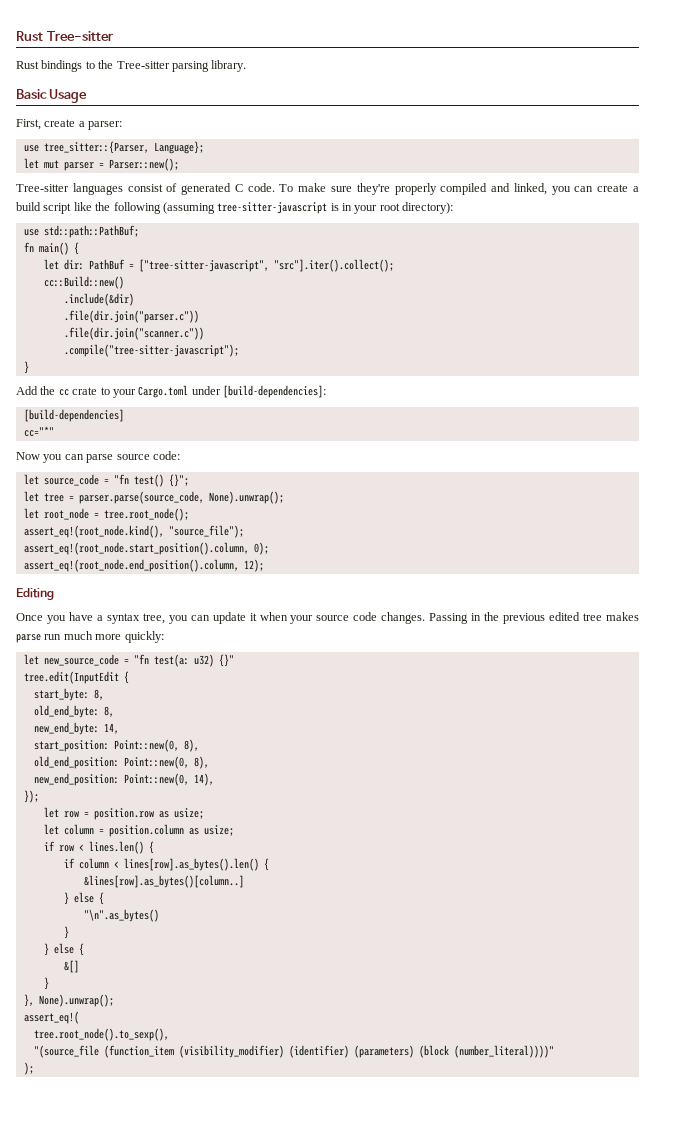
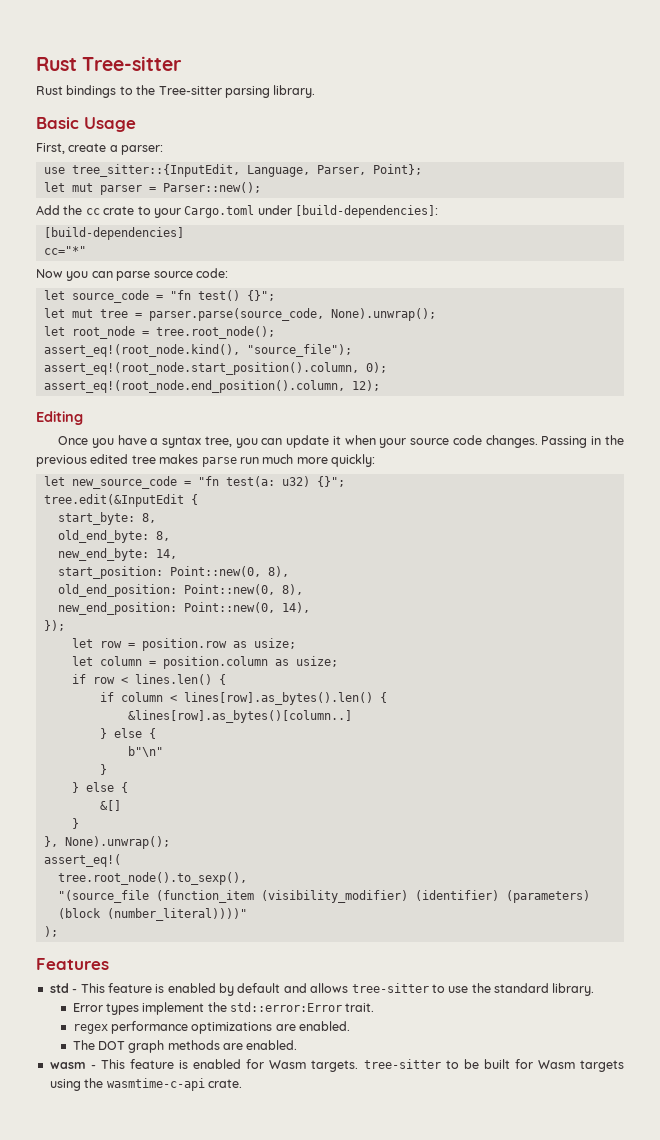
[43,141,204,154] tree_sitter::{Parser, Language}; -> [71,164,422,177] tree_sitter::{InputEdit, Language, Parser, Point};
[16,183,640,195] [16,202,454,214] [23,225,139,238] [23,242,79,255] [43,259,394,272] [43,276,124,289] [63,293,134,306] [63,310,199,323] [63,327,204,340] [63,344,239,357] [23,361,29,374] // Tree-sitter languages consist of generated C code. To make sure they're properly compiled and linked, you can create a build script like the following (assuming tree-sitter-javascript is in your root directory): // use std::path::PathBuf; // fn main() { // let dir: PathBuf = ["tree-sitter-javascript", "src"].iter().collect(); // cc::Build::new() // .include(&dir) // .file(dir.join("parser.c")) // .file(dir.join("scanner.c")) // .compile("tree-sitter-javascript"); // } -> (261, 187) none
(39, 496) none -> [71,309,93,318] mut
[218,654,234,667] [23,671,119,684] {}" // tree.edit(InputEdit -> [316,476,345,487] [43,494,184,507] {}"; // tree.edit(&InputEdit
[83,909,159,922] "\n".as_bytes() -> [127,746,163,757] b"\n"
(34, 1068) none -> [36,958,109,970] [49,983,595,996] [72,1002,375,1015] [72,1021,351,1034] [72,1040,298,1053] [49,1059,624,1072] [49,1078,242,1091] // Features // std - This feature is enabled by default and allows tree-sitter to use the standard library. // Error types implement the std::error:Error trait. // regex performance optimizations are enabled. // The DOT graph methods are enabled. // wasm - This feature is enabled for Wasm targets. tree-sitter to be built for Wasm targets using the wasmtime-c-api crate.

